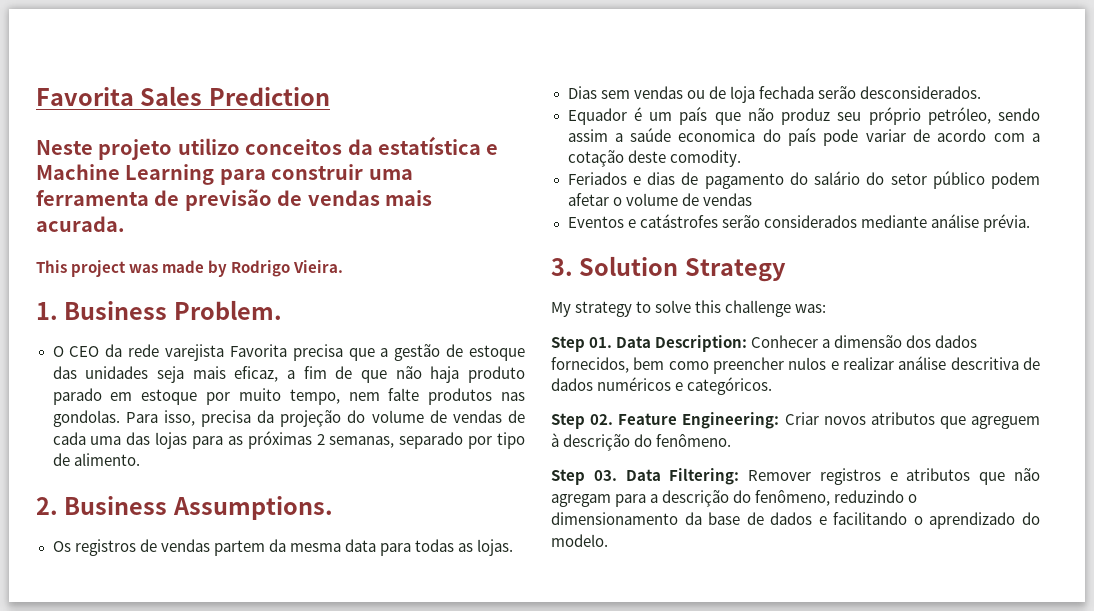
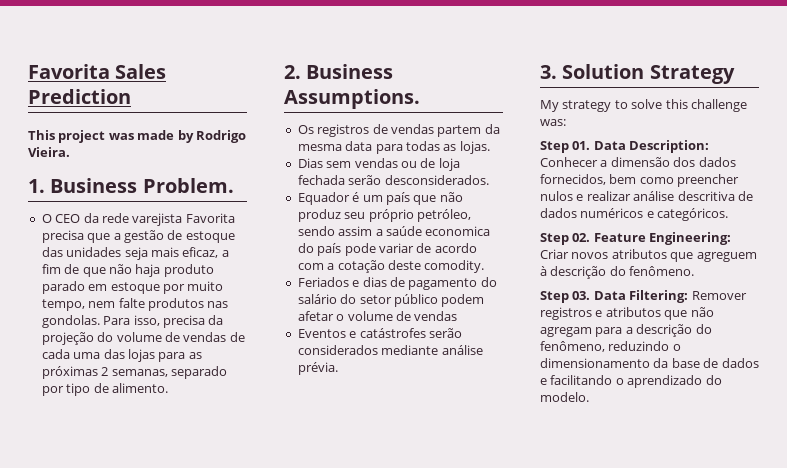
[36,136,499,160] [36,164,413,185] [36,189,432,211] [36,216,125,232] // Neste projeto utilizo conceitos da estatística e Machine Learning para construir uma ferramenta de previsão de vendas mais acurada. -> (131, 96) none

